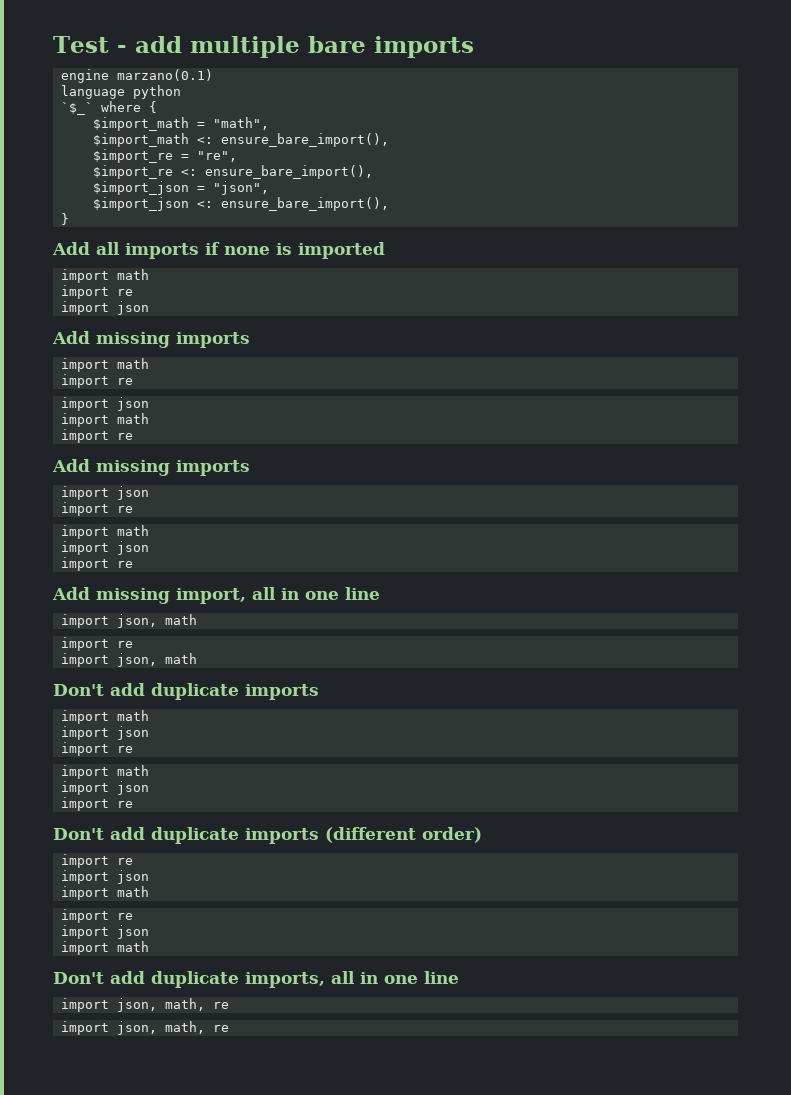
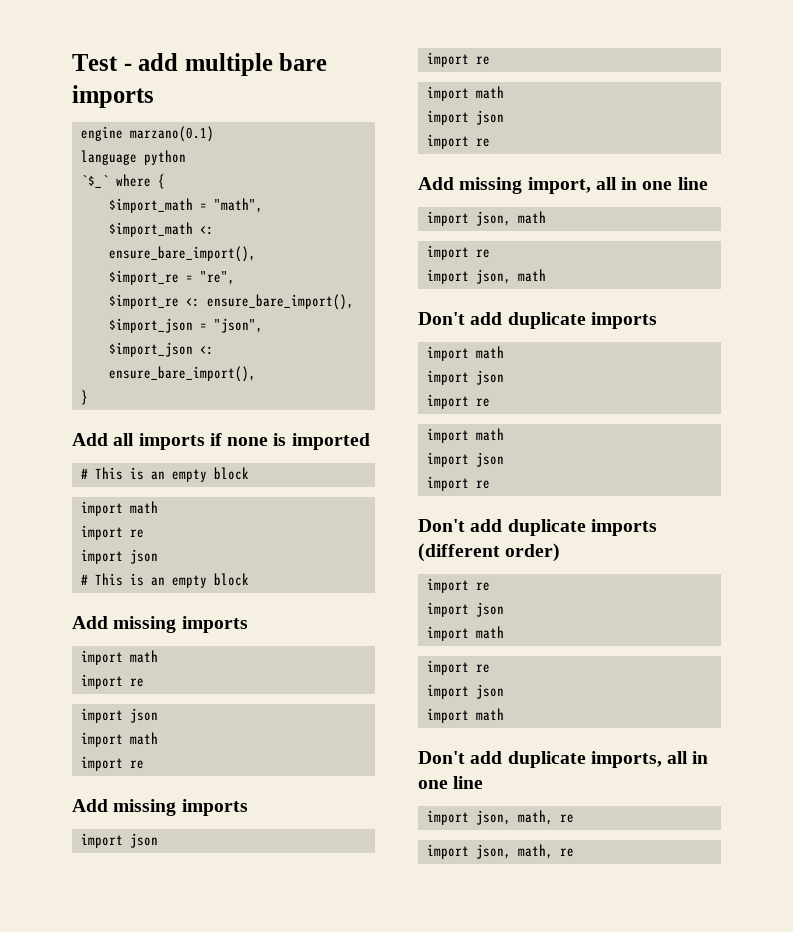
[60,269,149,283] [60,285,133,299] [60,301,149,315] // import math // import re // import json -> [81,467,250,482] [81,501,159,516] [81,525,145,540] [81,549,159,564] [81,573,250,588] // # This is an empty block // import math // import re // import json // # This is an empty block

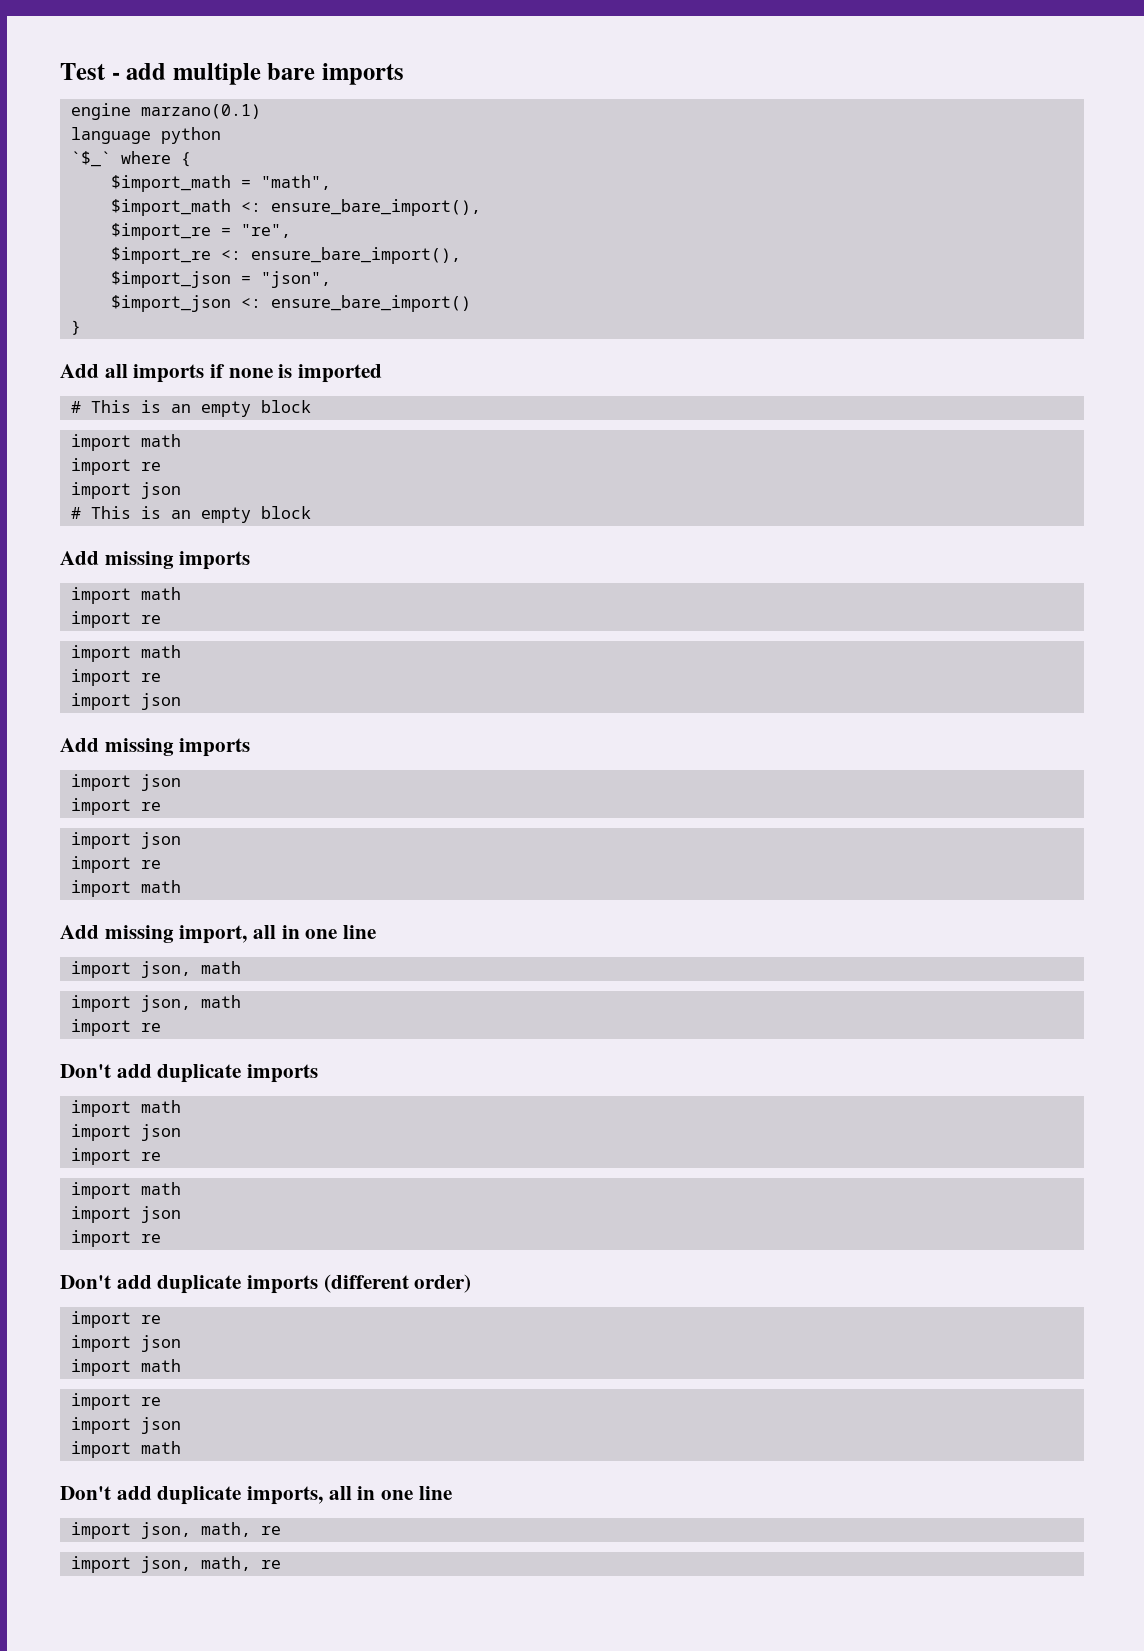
[109,366,257,382] ensure_bare_import(), -> [270,295,471,312] ensure_bare_import()
[81,708,159,723] [81,732,159,747] [81,756,145,771] // import json // import math // import re -> [70,645,181,662] [70,669,161,686] [70,693,181,710] // import math // import re // import json
[427,86,505,101] [427,110,505,125] [427,134,491,149] // import math // import json // import re -> [70,832,181,849] [70,856,161,873] [70,880,181,897] // import json // import re // import math
[476,249,491,258] [427,269,547,284] re // import json, math -> [140,995,241,1012] [70,1019,161,1036] json, math // import re

